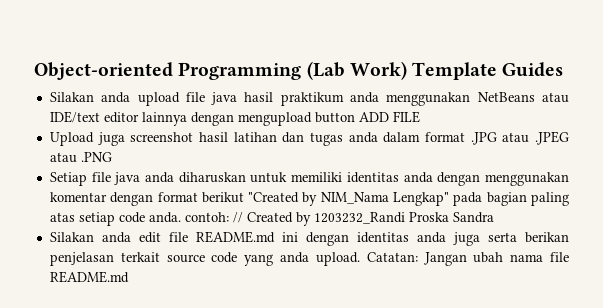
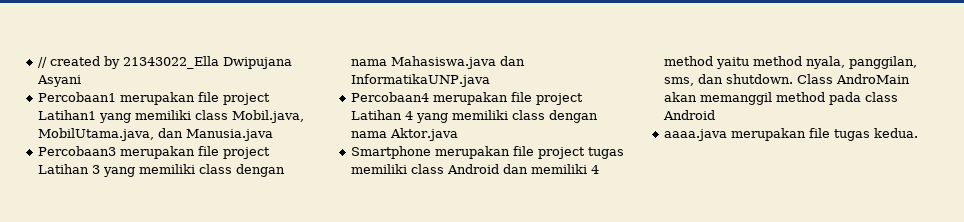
[34,61,564,80] [49,92,569,106] [49,111,420,126] [49,131,570,146] [49,152,112,163] [49,172,569,186] [49,192,569,206] [49,212,494,226] [49,231,569,246] [49,252,569,266] [49,271,129,283] Object-oriented Programming (Lab Work) Template Guides // Silakan anda upload file java hasil praktikum anda menggunakan NetBeans atau IDE/text editor lainnya dengan mengupload button ADD FILE // Upload juga screenshot hasil latihan dan tugas anda dalam format .JPG atau .JPEG atau .PNG // Setiap file java anda diharuskan untuk memiliki identitas anda dengan menggunakan komentar dengan format berikut "Created by NIM_Nama Lengkap" pada bagian paling atas setiap code anda. contoh: // Created by 1203232_Randi Proska Sandra // Silakan anda edit file README.md ini dengan identitas anda juga serta berikan penjelasan terkait source code yang anda upload. Catatan: Jangan ubah nama file README.md -> [38,56,293,69] [37,75,82,87] [38,92,271,105] [38,110,305,123] [38,128,274,141] [38,146,271,159] [38,164,286,177] [351,56,526,69] [351,74,491,87] [351,92,584,105] [351,110,599,123] [351,128,459,141] [351,146,625,159] [351,164,600,174] [664,56,918,69] [664,74,911,86] [664,92,899,105] [663,110,716,120] [664,128,919,141] // created by 21343022_Ella Dwipujana Asyani // Percobaan1 merupakan file project Latihan1 yang memiliki class Mobil.java, MobilUtama.java, dan Manusia.java // Percobaan3 merupakan file project Latihan 3 yang memiliki class dengan nama Mahasiswa.java dan InformatikaUNP.java // Percobaan4 merupakan file project Latihan 4 yang memiliki class dengan nama Aktor.java // Smartphone merupakan file project tugas memiliki class Android dan memiliki 4 method yaitu method nyala, panggilan, sms, dan shutdown. Class AndroMain akan memanggil method pada class Android // aaaa.java merupakan file tugas kedua.

